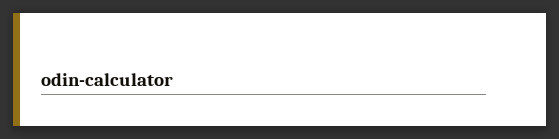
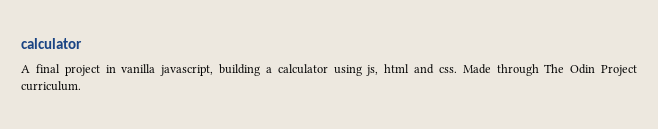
[41,73,173,86] odin-calculator -> [21,38,82,49] [21,64,637,76] [21,81,81,91] calculator // A final project in vanilla javascript, building a calculator using js, html and css. Made through The Odin Project curriculum.

